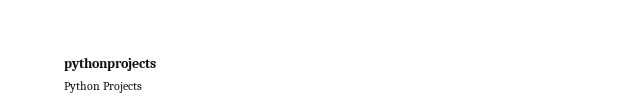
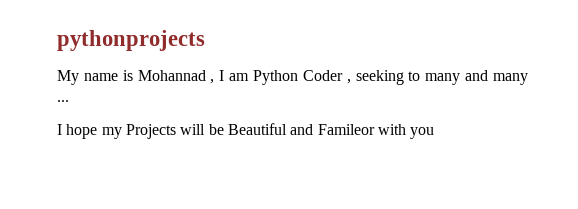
[64,81,143,93] Python Projects -> [57,70,528,85] [57,100,69,102] [57,123,435,139] My name is Mohannad , I am Python Coder , seeking to many and many ... // I hope my Projects will be Beautiful and Famileor with you

